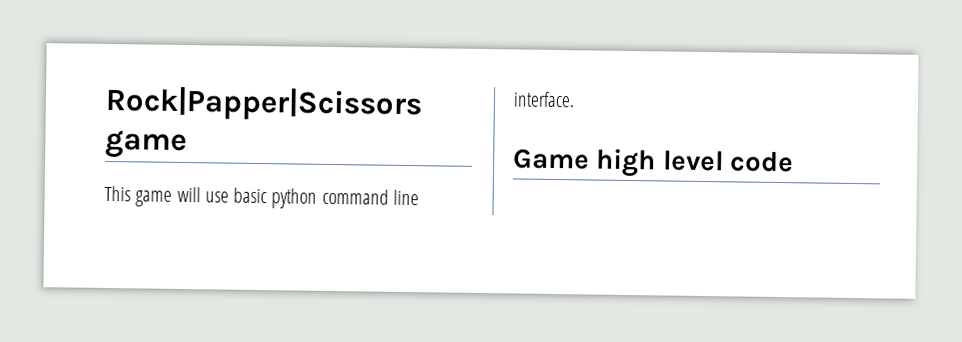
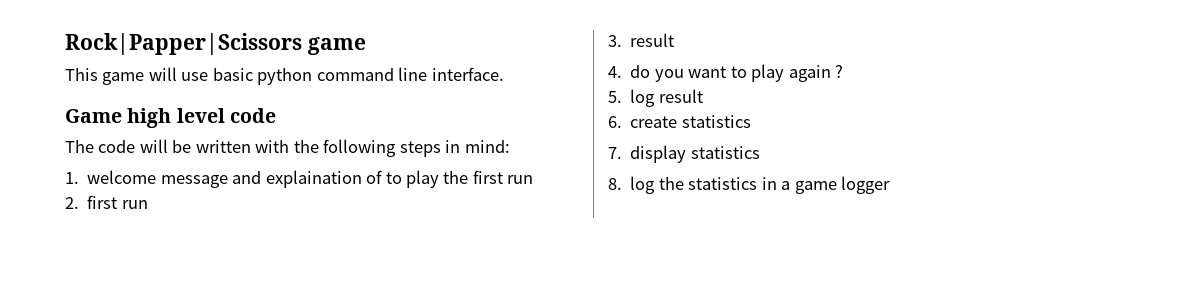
(795, 162) none -> [65,139,510,157] [65,170,534,188] [65,195,148,209] [608,33,675,47] [608,64,843,82] [608,89,703,107] [608,115,751,128] [608,145,760,163] [608,176,890,194] // The code will be written with the following steps in mind: // 1. welcome message and explaination of to play the first run // 2. first run // 3. result // 4. do you want to play again ? // 5. log result // 6. create statistics // 7. display statistics // 8. log the statistics in a game logger

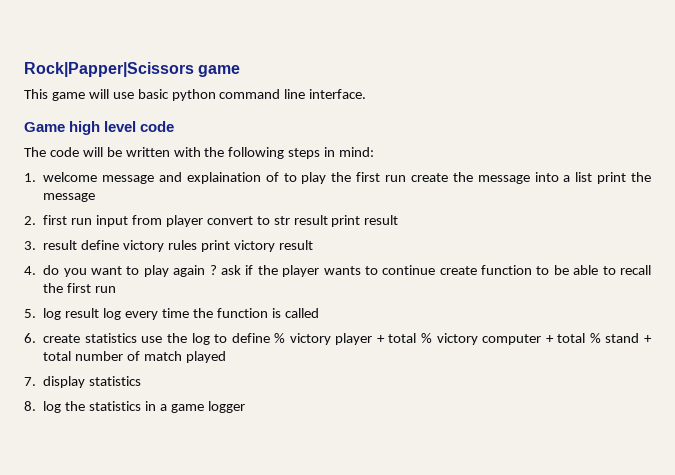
[65,195,148,209] [608,35,622,47] // 2. first run // 3. -> [410,172,652,184] [43,193,96,202] [24,215,399,227] [24,240,275,252] create the message into a list print the message // 2. first run input from player convert to str result print result // 3. result define victory rules print victory
[608,89,703,107] [608,115,751,128] // 5. log result // 6. create statistics -> [220,265,652,277] [43,283,117,293] [24,308,319,320] [24,333,652,345] [43,351,226,363] ask if the player wants to continue create function to be able to recall the first run // 5. log result log every time the function is called // 6. create statistics use the log to define % victory player + total % victory computer + total % stand + total number of match played

